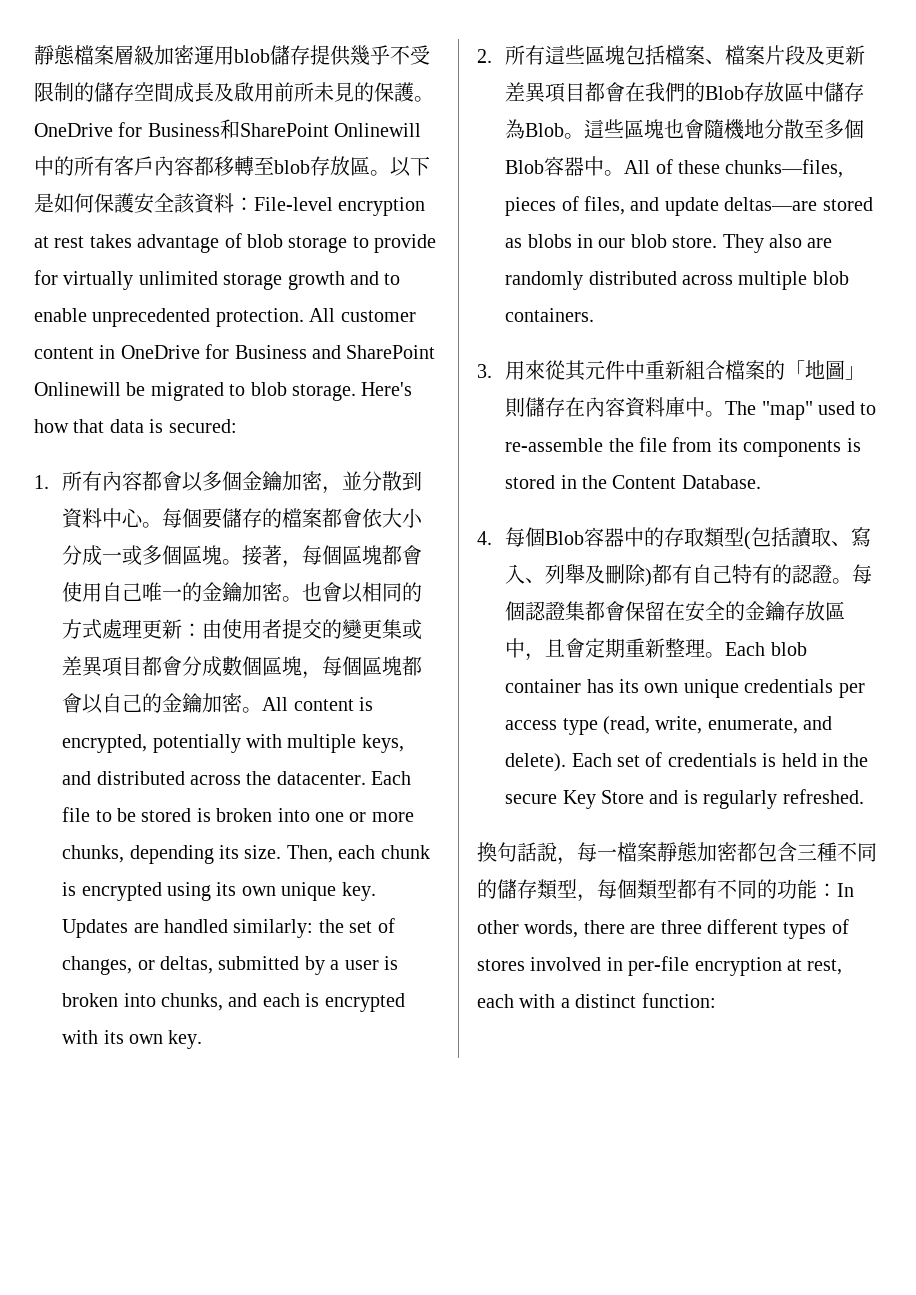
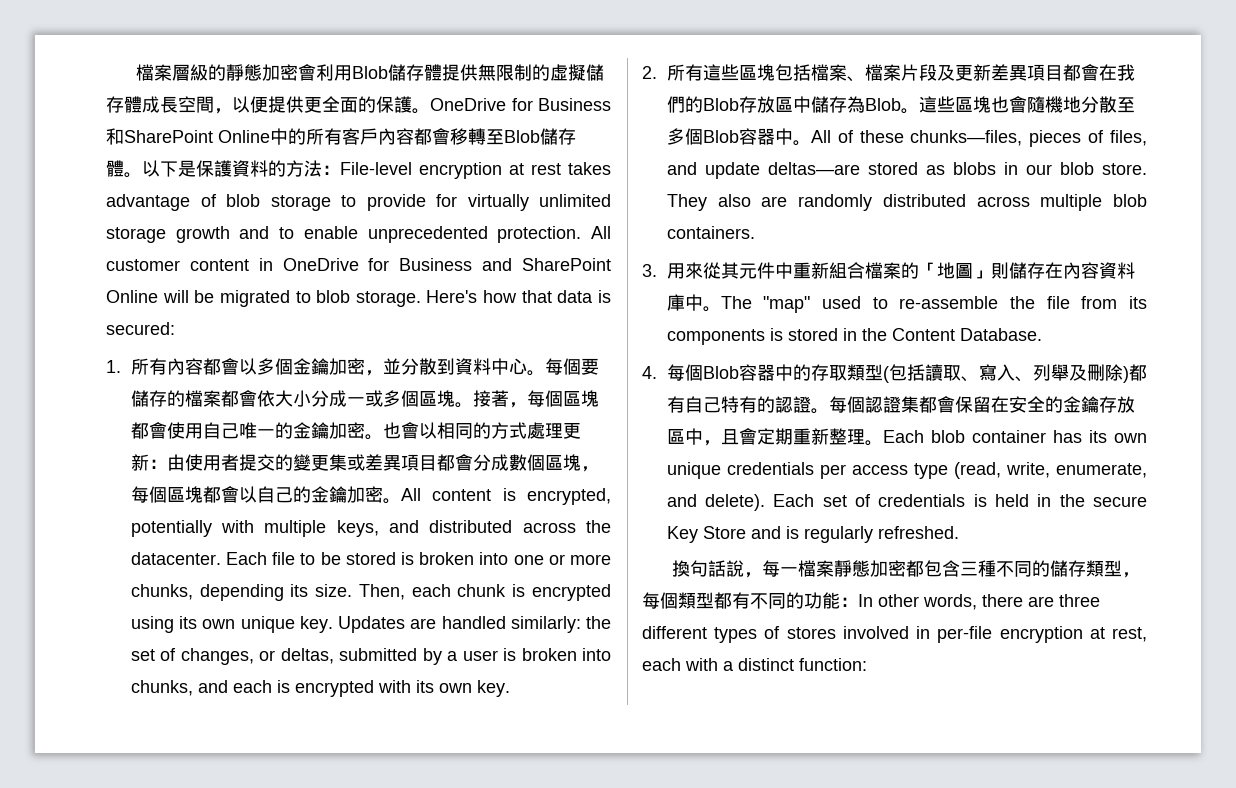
[34,45,75,65] 靜態 -> (135, 72) none
[154,45,430,66] [34,82,354,103] 加密運用blob儲存提供幾乎不受限制的儲存空間成長及啟用前所未見 -> [207,64,604,81] [106,96,358,114] 的靜態加密會利用Blob儲存體提供無限制的虛擬儲存體成長空間，以便提供更全面
[334,123,422,137] Onlinewill -> [218,130,270,143] Online
[214,156,430,177] [34,193,234,214] 移轉至blob存放區。以下是如何保護安全該資料 -> [432,128,576,145] [106,160,322,178] 會移轉至Blob儲存體。以下是保護資料的方法
[34,382,121,396] Onlinewill -> [106,290,189,303] Online will

